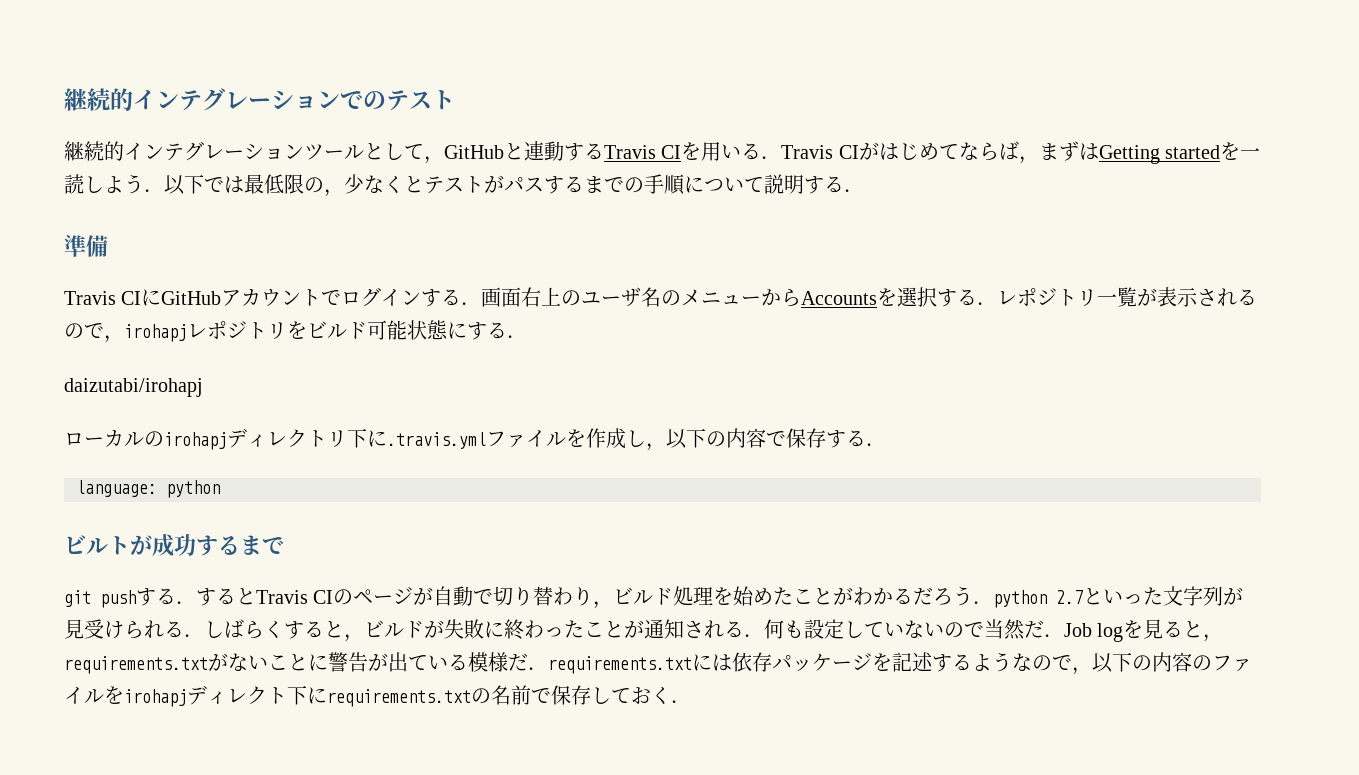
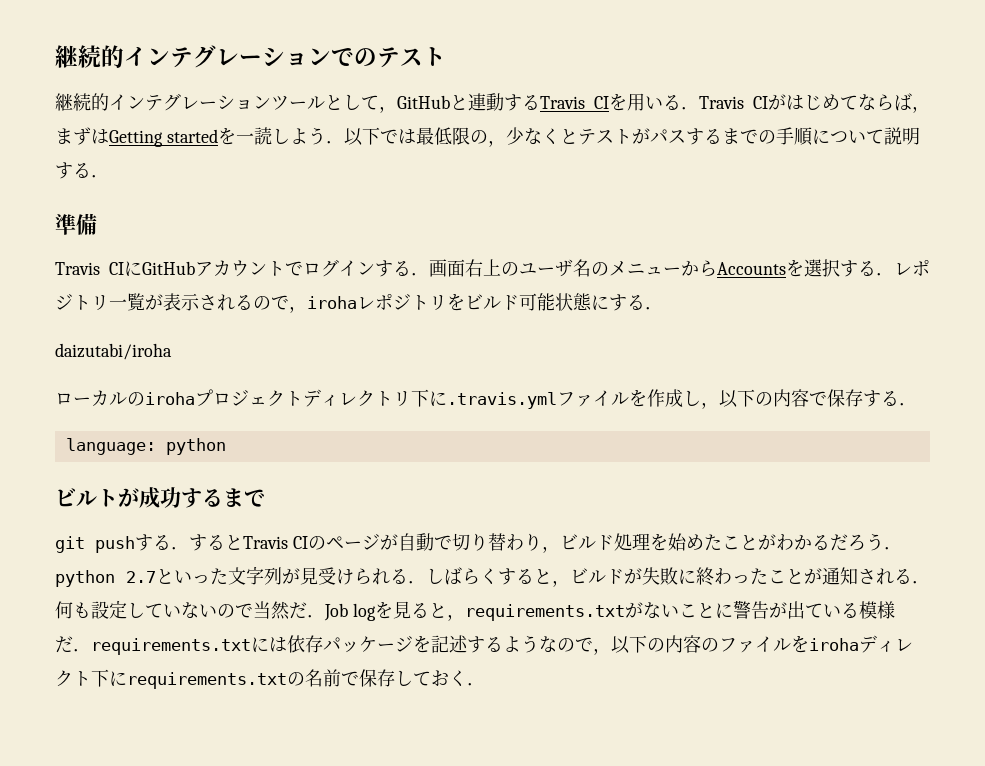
[124,324,187,342] irohapj -> [307,296,357,309] iroha
[64,378,203,397] daizutabi/irohapj -> [55,343,172,360] daizutabi/iroha
[164,432,227,450] irohapj -> [145,389,303,407] irohaプロジェクト
[124,689,187,707] irohapj -> [809,638,859,651] iroha

